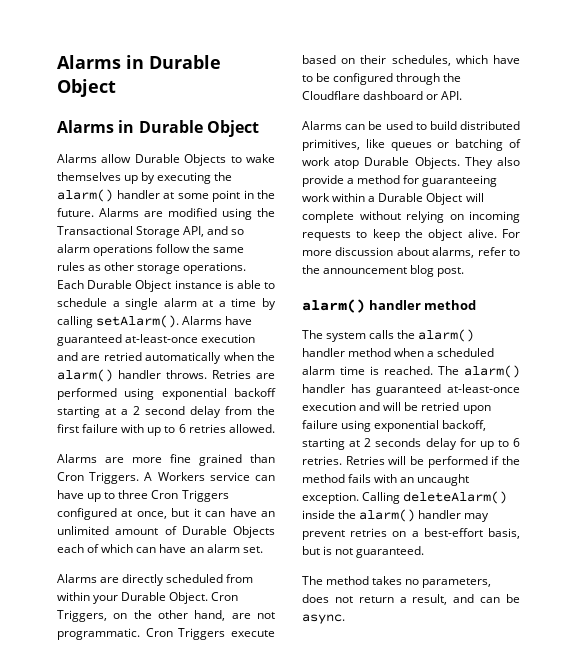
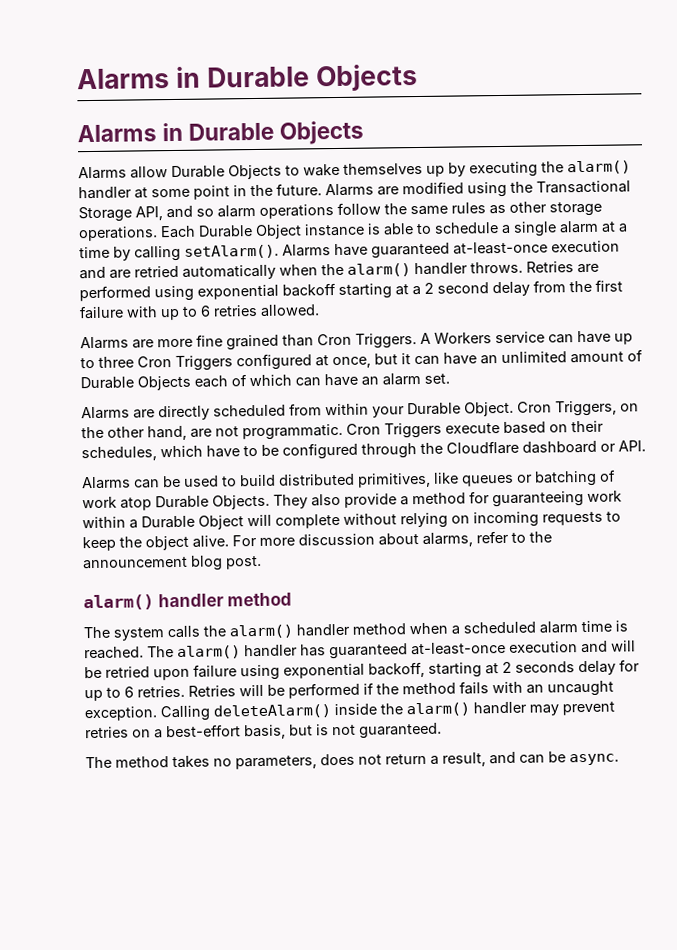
[57,55,221,69] [57,79,116,97] [57,120,259,137] Alarms in Durable Object // Alarms in Durable Object -> [77,63,419,93] [77,120,365,145] Alarms in Durable Objects // Alarms in Durable Objects

